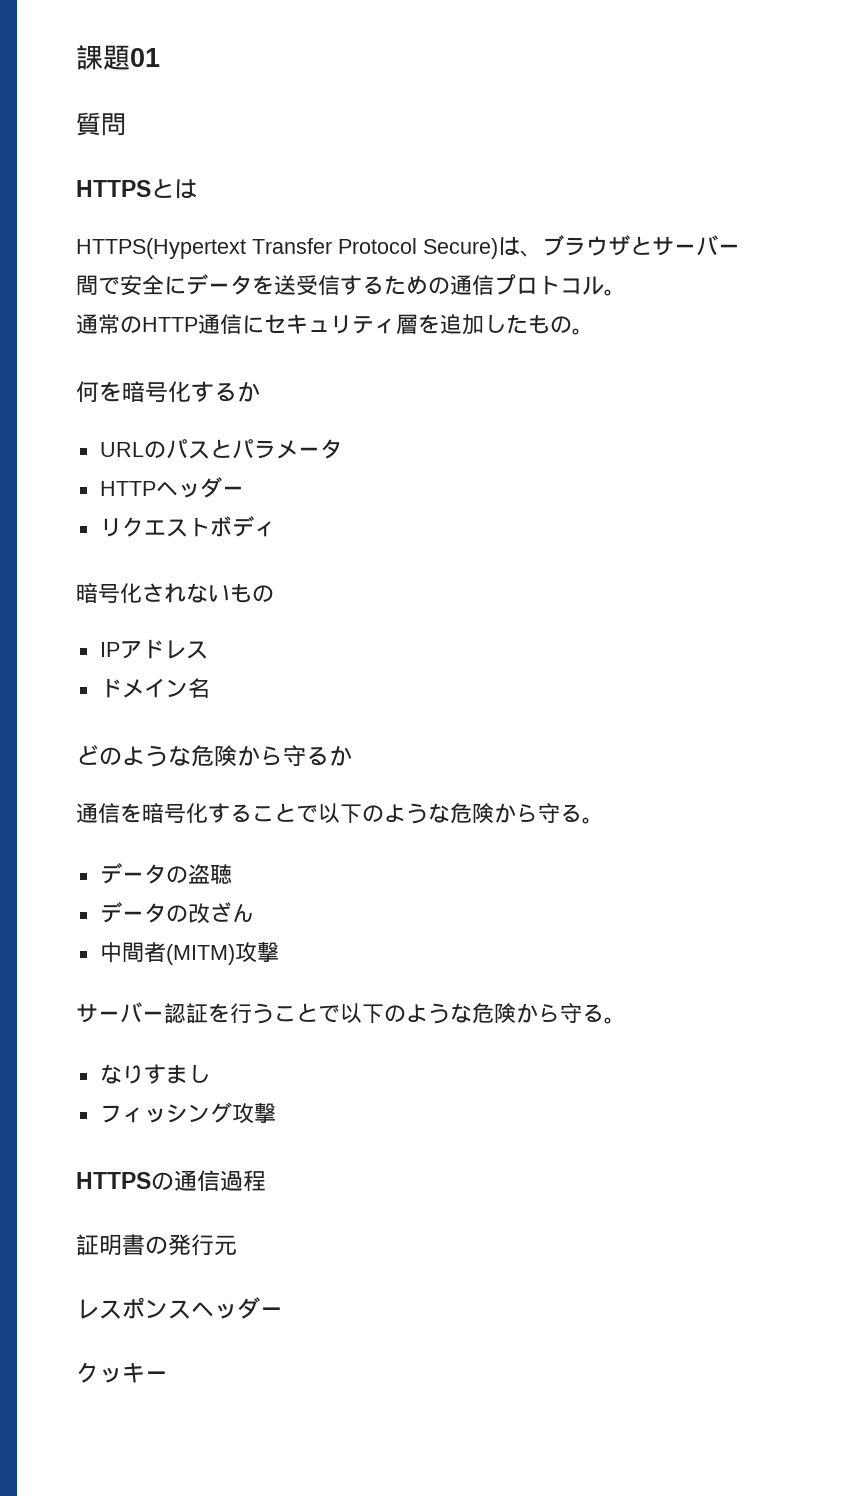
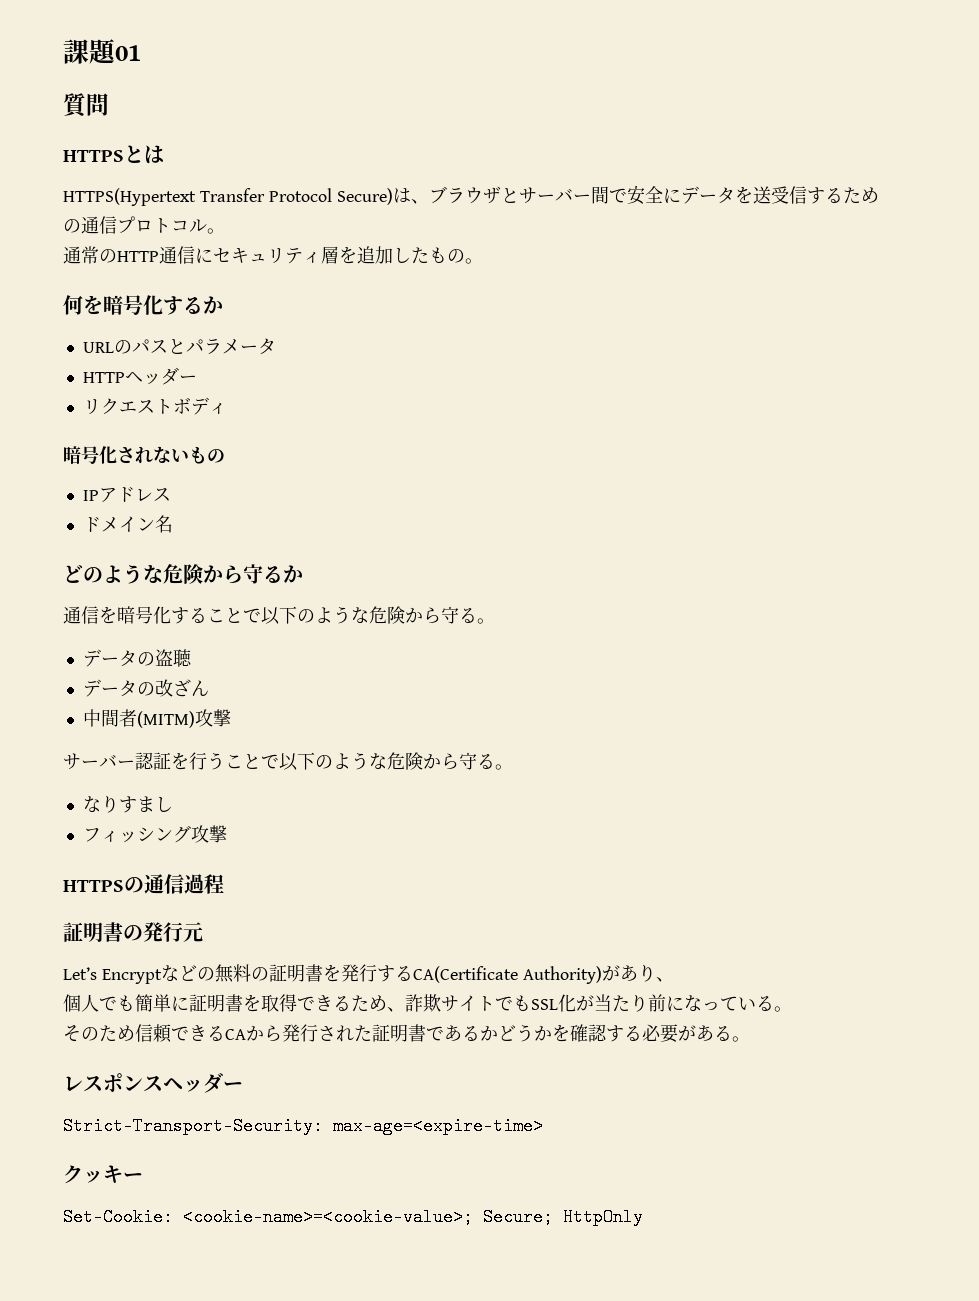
(237, 1245) none -> [63,964,674,984] [63,994,792,1012] [63,1024,750,1043] // Let’s Encryptなどの無料の証明書を発行するCA(Certificate Authority)があり、 // 個人でも簡単に証明書を取得できるため、詐欺サイトでもSSL化が当たり前になっている。 // そのため信頼できるCAから発行された証明書であるかどうかを確認する必要がある。
(283, 1312) none -> [63,1117,543,1135] // Strict-Transport-Security: max-age=<expire-time>
(168, 1376) none -> [63,1208,643,1226] // Set-Cookie: <cookie-name>=<cookie-value>; Secure; HttpOnly

